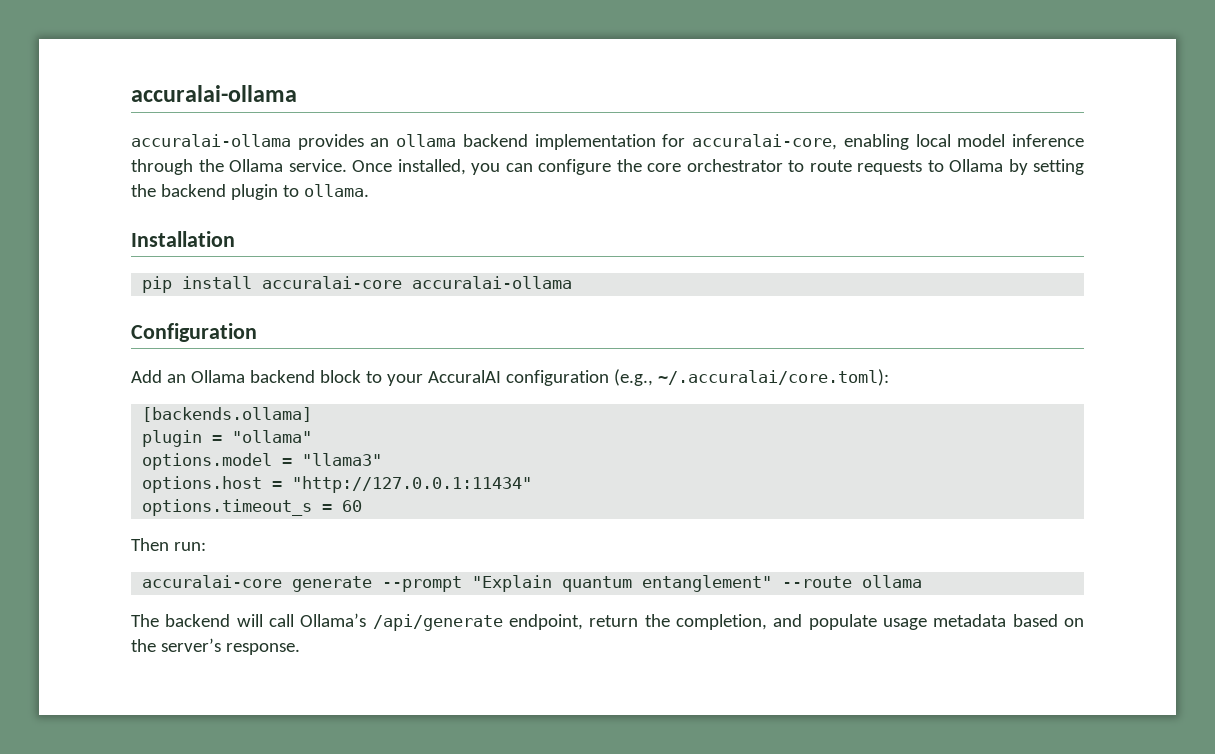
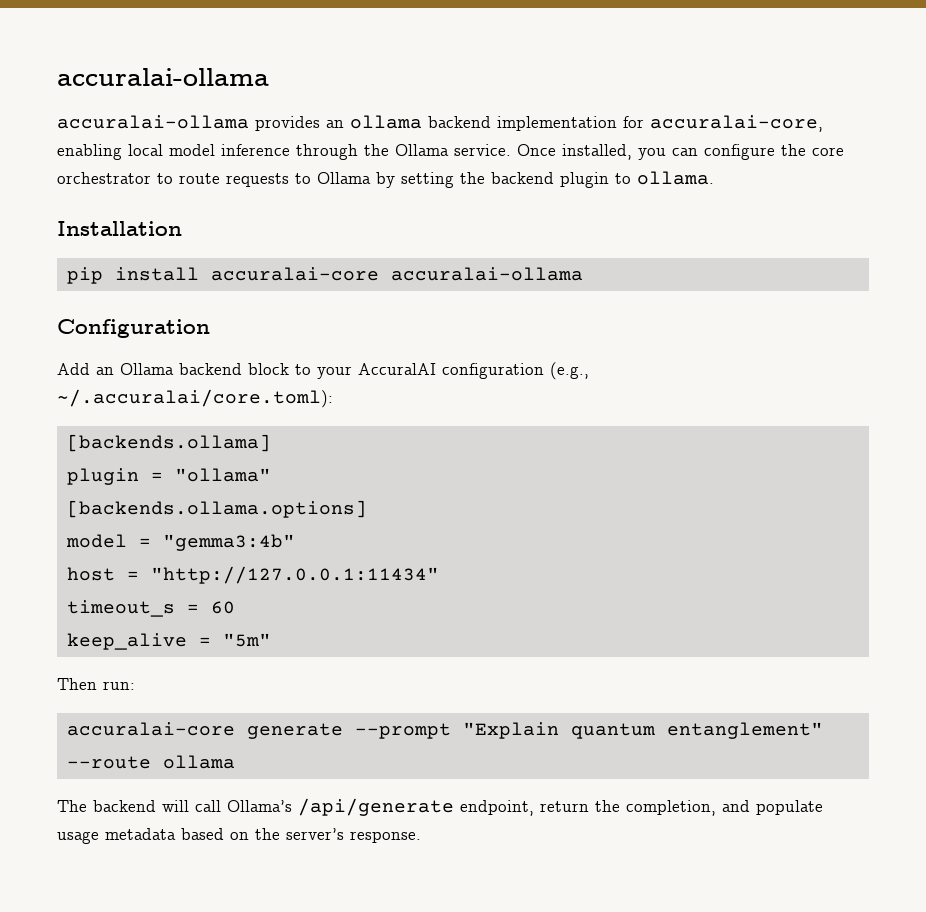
[142,453,383,470] [142,476,263,493] options.model = "llama3" // options.host -> [66,500,367,518] [65,534,295,551] [66,567,115,581] [backends.ollama.options] // model = "gemma3:4b" // host
[142,499,313,516] options.timeout_s -> [66,600,175,617] timeout_s
(363, 506) none -> [66,633,271,650] // keep_alive = "5m"

